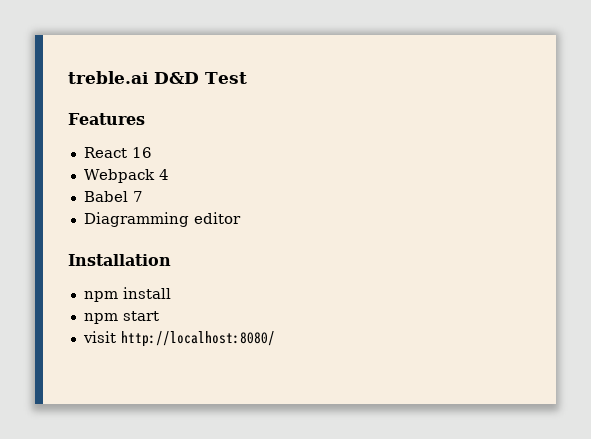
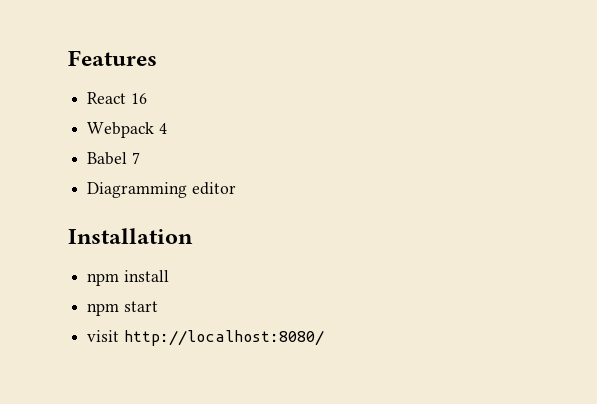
[68,71,247,84] treble.ai D&D Test // -> (68, 58) none

